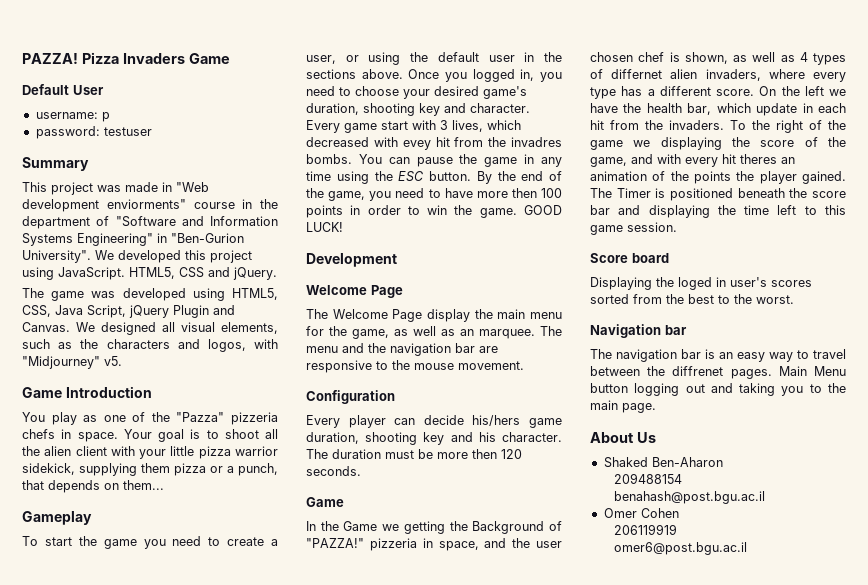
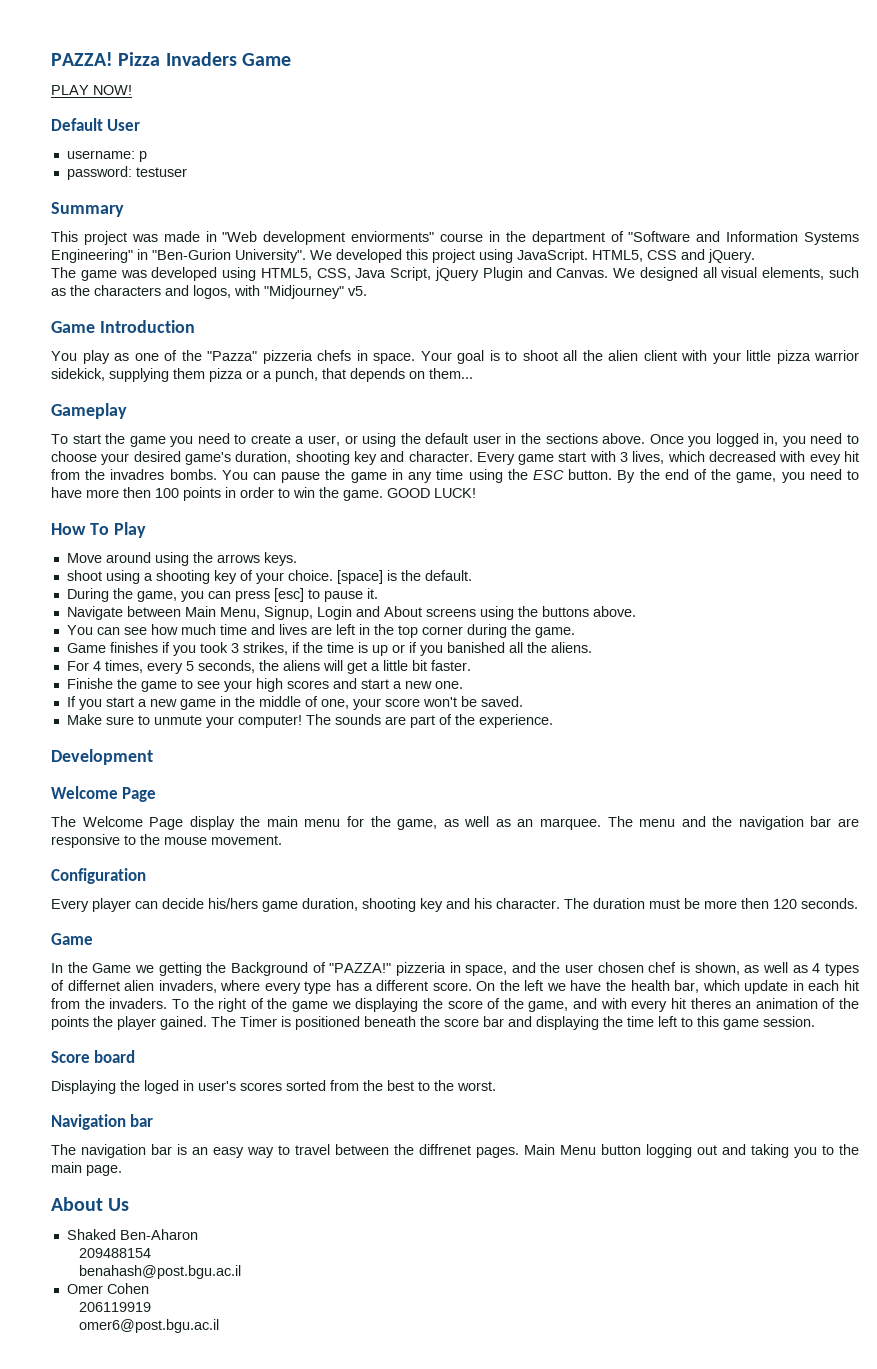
(230, 58) none -> [51,85,132,95] // PLAY NOW!
(343, 227) none -> [51,522,146,538] [66,552,297,566] [66,570,472,584] [66,588,378,602] [66,606,636,620] [66,624,575,638] [66,642,592,656] [66,660,471,674] [66,678,463,692] [66,696,523,710] [66,714,553,728] // How To Play // Move around using the arrows keys. // shoot using a shooting key of your choice. [space] is the default. // During the game, you can press [esc] to pause it. // Navigate between Main Menu, Signup, Login and About screens using the buttons above. // You can see how much time and lives are left in the top corner during the game. // Game finishes if you took 3 strikes, if the time is up or if you banished all the aliens. // For 4 times, every 5 seconds, the aliens will get a little bit faster. // Finishe the game to see your high scores and start a new one. // If you start a new game in the middle of one, your score won't be saved. // Make sure to unmute your computer! The sounds are part of the experience.

